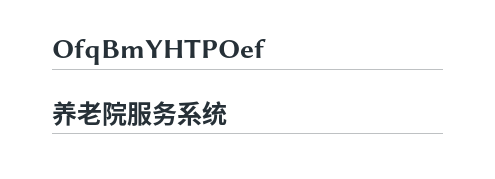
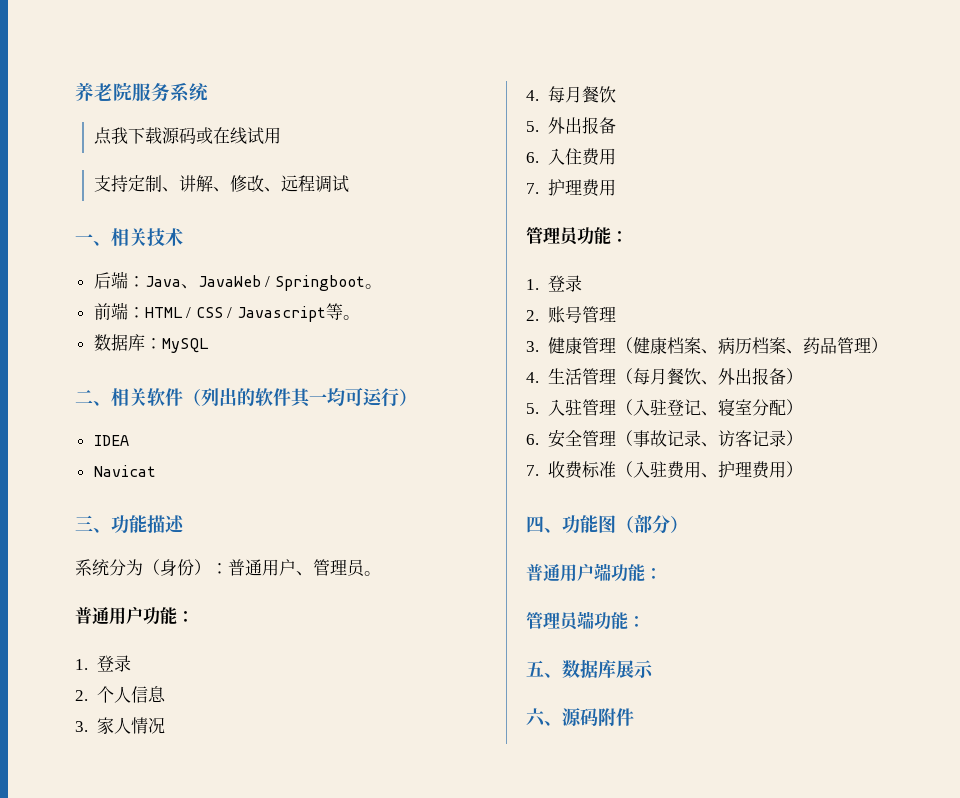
[52,39,266,65] OfqBmYHTPOef // -> (75, 92) none
(227, 113) none -> [93,127,281,145] [93,175,349,193] [75,228,183,247] [93,271,382,291] [93,302,361,322] [93,334,209,353] [75,387,417,408] [93,435,129,446] [93,465,156,477] [75,515,185,533] [75,559,381,577] [75,606,194,625] [75,655,131,672] [75,686,166,703] [75,717,165,735] [526,86,616,103] [526,117,616,134] [526,148,616,166] [526,179,616,197] [526,227,628,246] [526,275,582,292] [526,306,616,323] [526,337,888,355] [526,368,803,385] [526,398,803,416] [526,430,803,448] [526,461,803,479] [526,514,688,534] [526,563,662,582] [526,611,645,631] [526,659,654,678] [526,708,634,727] // 点我下载源码或在线试用 // 支持定制、讲解、修改、远程调试 // 一、相关技术 // 后端：Java、JavaWeb / Springboot。 // 前端：HTML / CSS / Javascript等。 // 数据库：MySQL // 二、相关软件（列出的软件其一均可运行） // IDEA // Navicat // 三、功能描述 // 系统分为（身份）：普通用户、管理员。 // 普通用户功能： // 1.登录 // 2.个人信息 // 3.家人情况 // 4.每月餐饮 // 5.外出报备 // 6.入住费用 // 7.护理费用 // 管理员功能： // 1.登录 // 2.账号管理 // 3.健康管理（健康档案、病历档案、药品管理） // 4.生活管理（每月餐饮、外出报备） // 5.入驻管理（入驻登记、寝室分配） // 6.安全管理（事故记录、访客记录） // 7.收费标准（入驻费用、护理费用） // 四、功能图（部分） // 普通用户端功能： // 管理员端功能： // 五、数据库展示 // 六、源码附件

